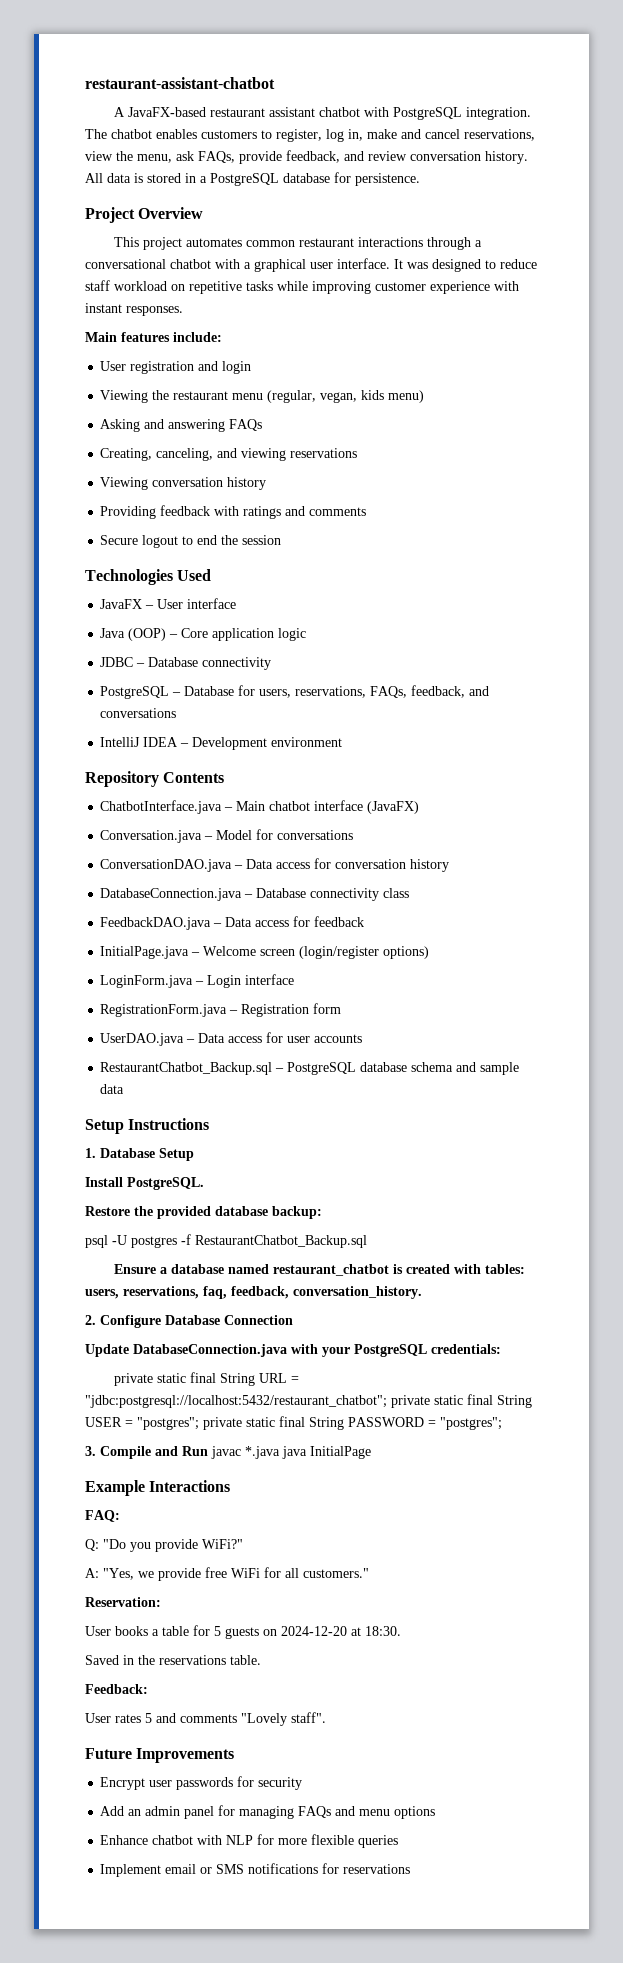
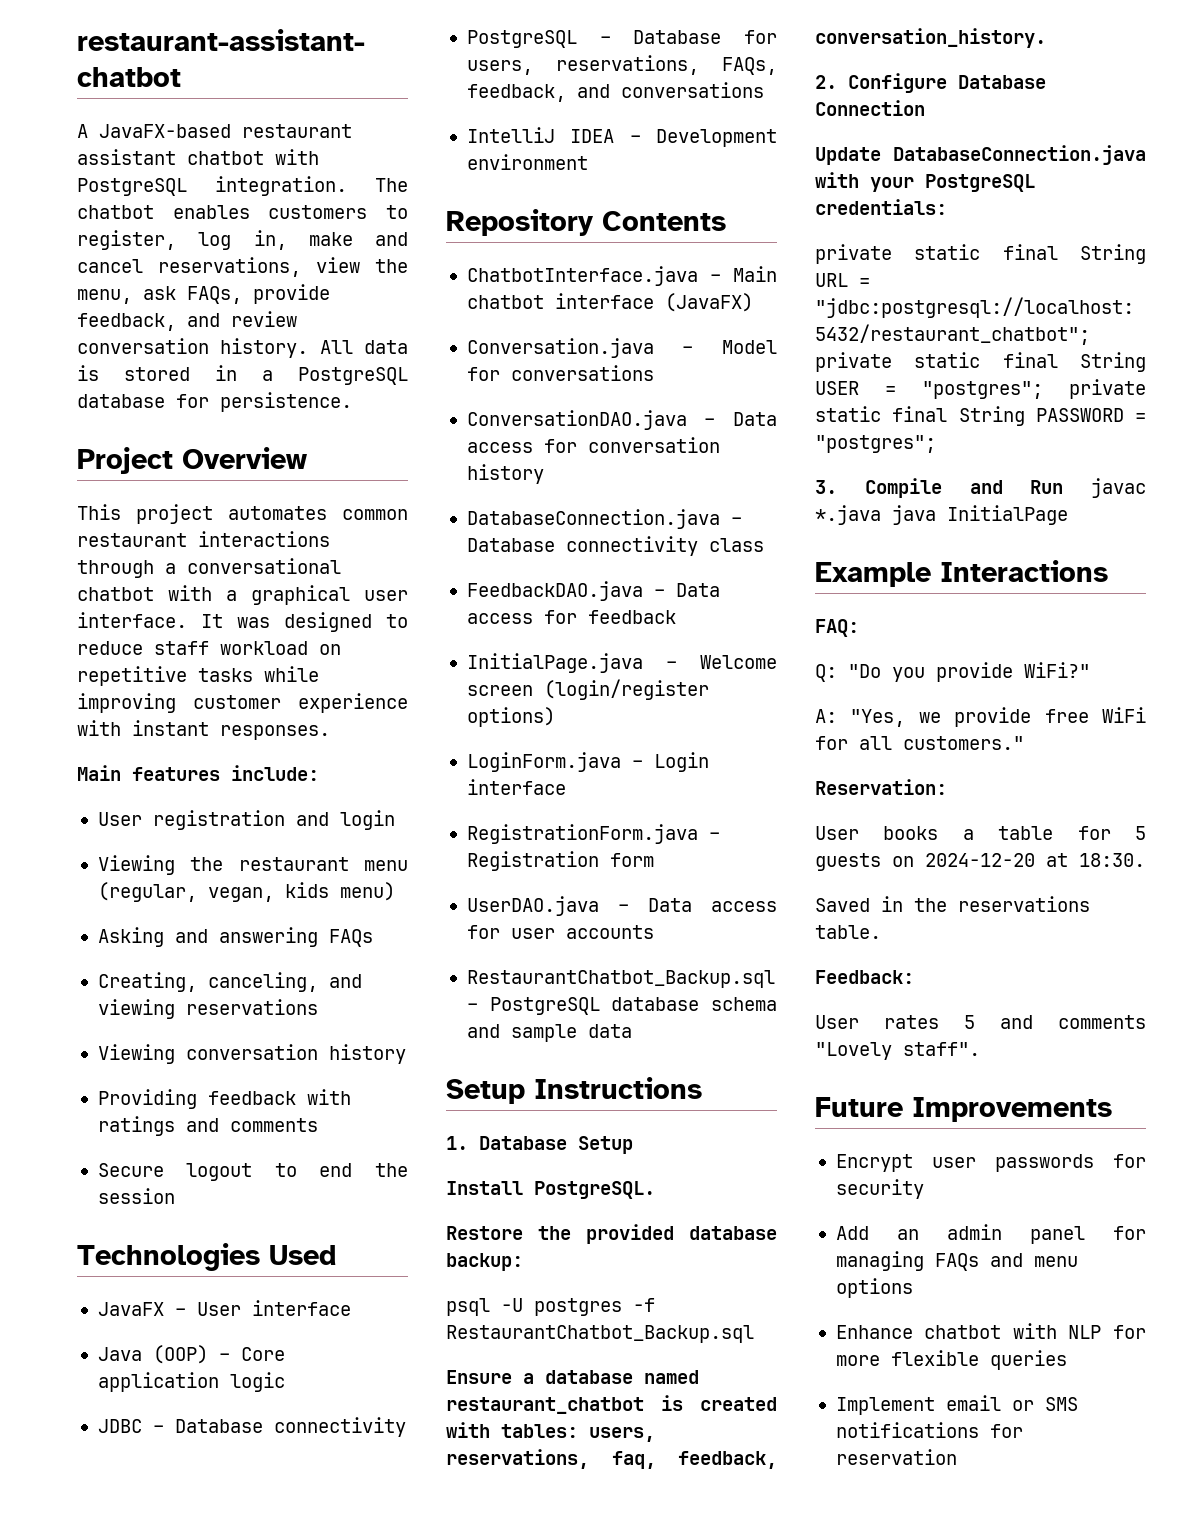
[343,1864,411,1874] reservations -> [835,1449,957,1465] reservation

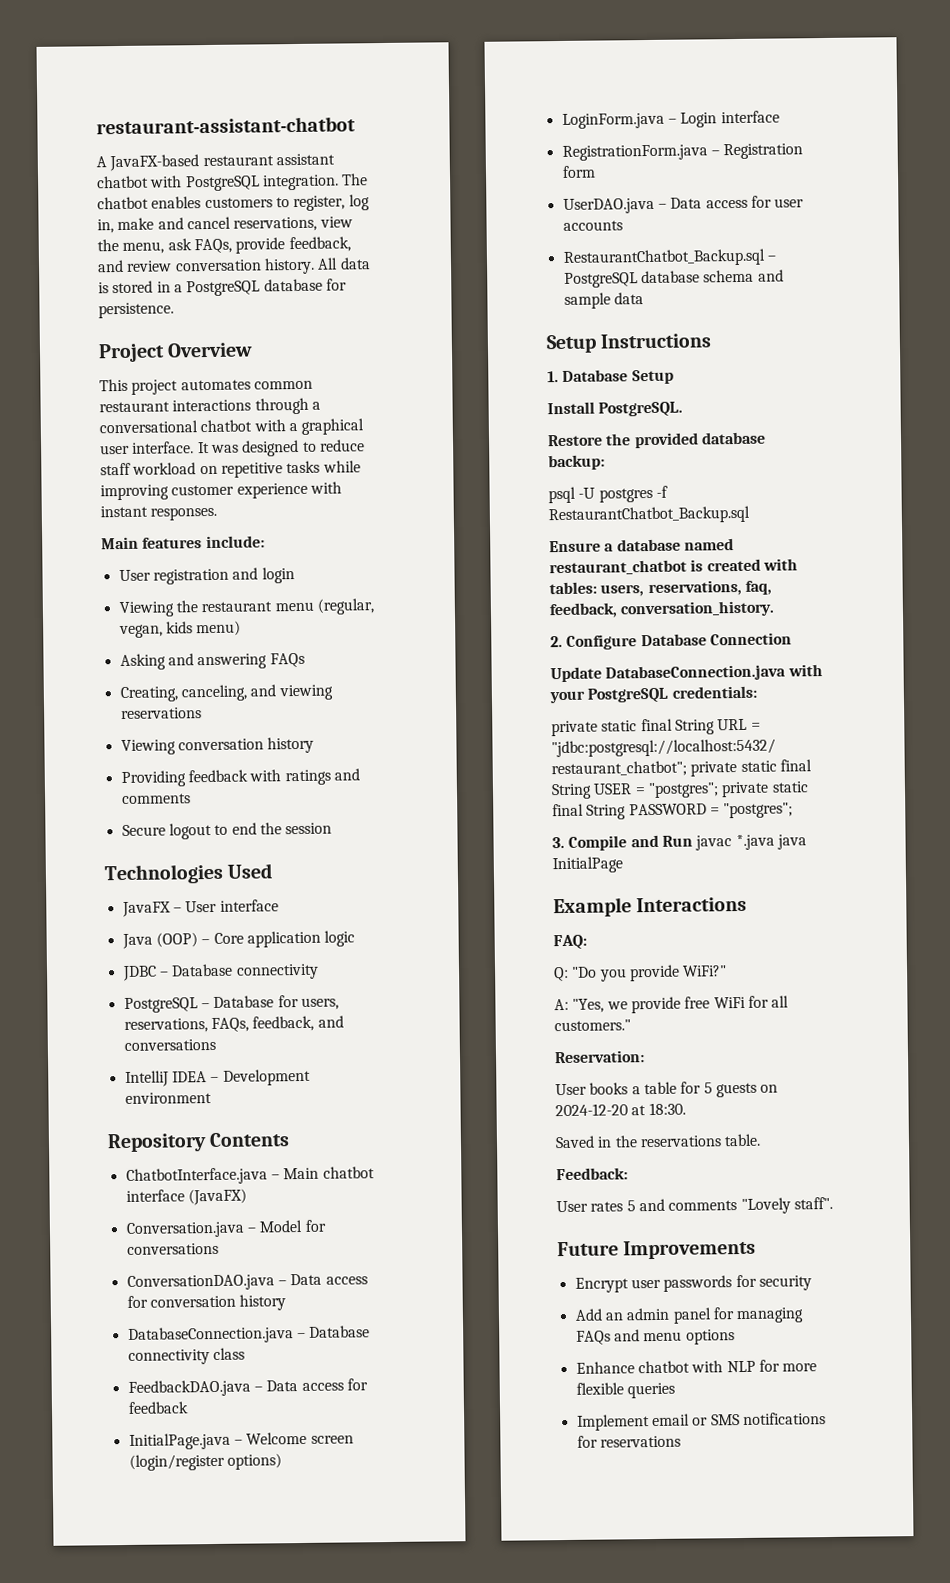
[835,1449,957,1465] reservation -> [599,1435,681,1448] reservations

